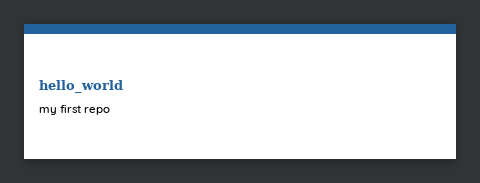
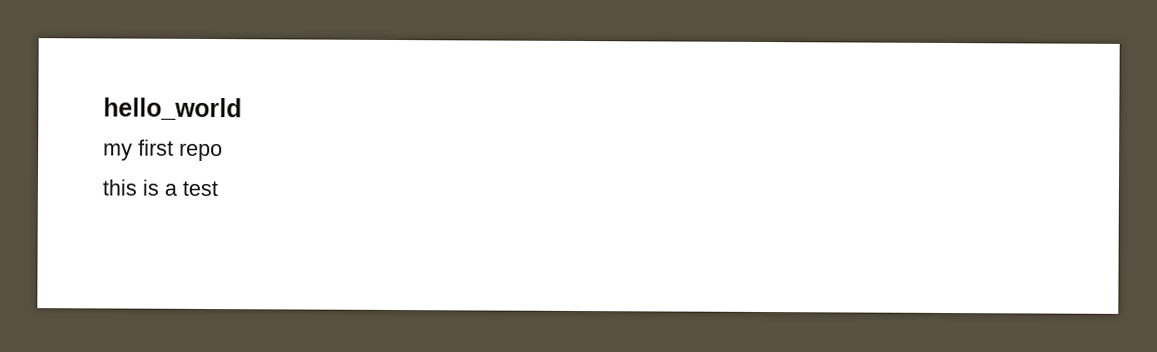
(111, 111) none -> [102,179,218,197] // this is a test

